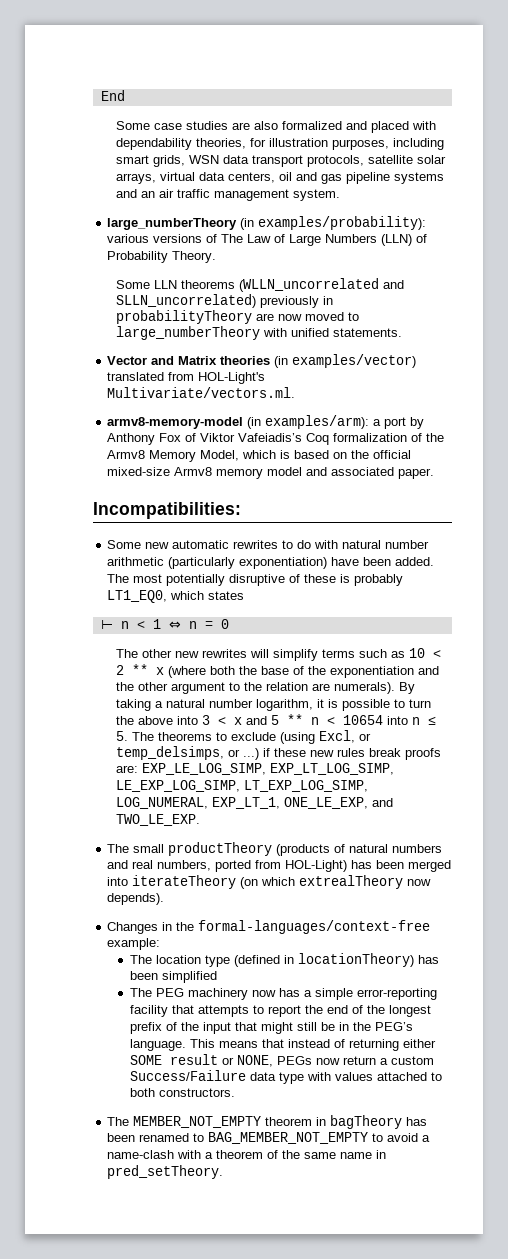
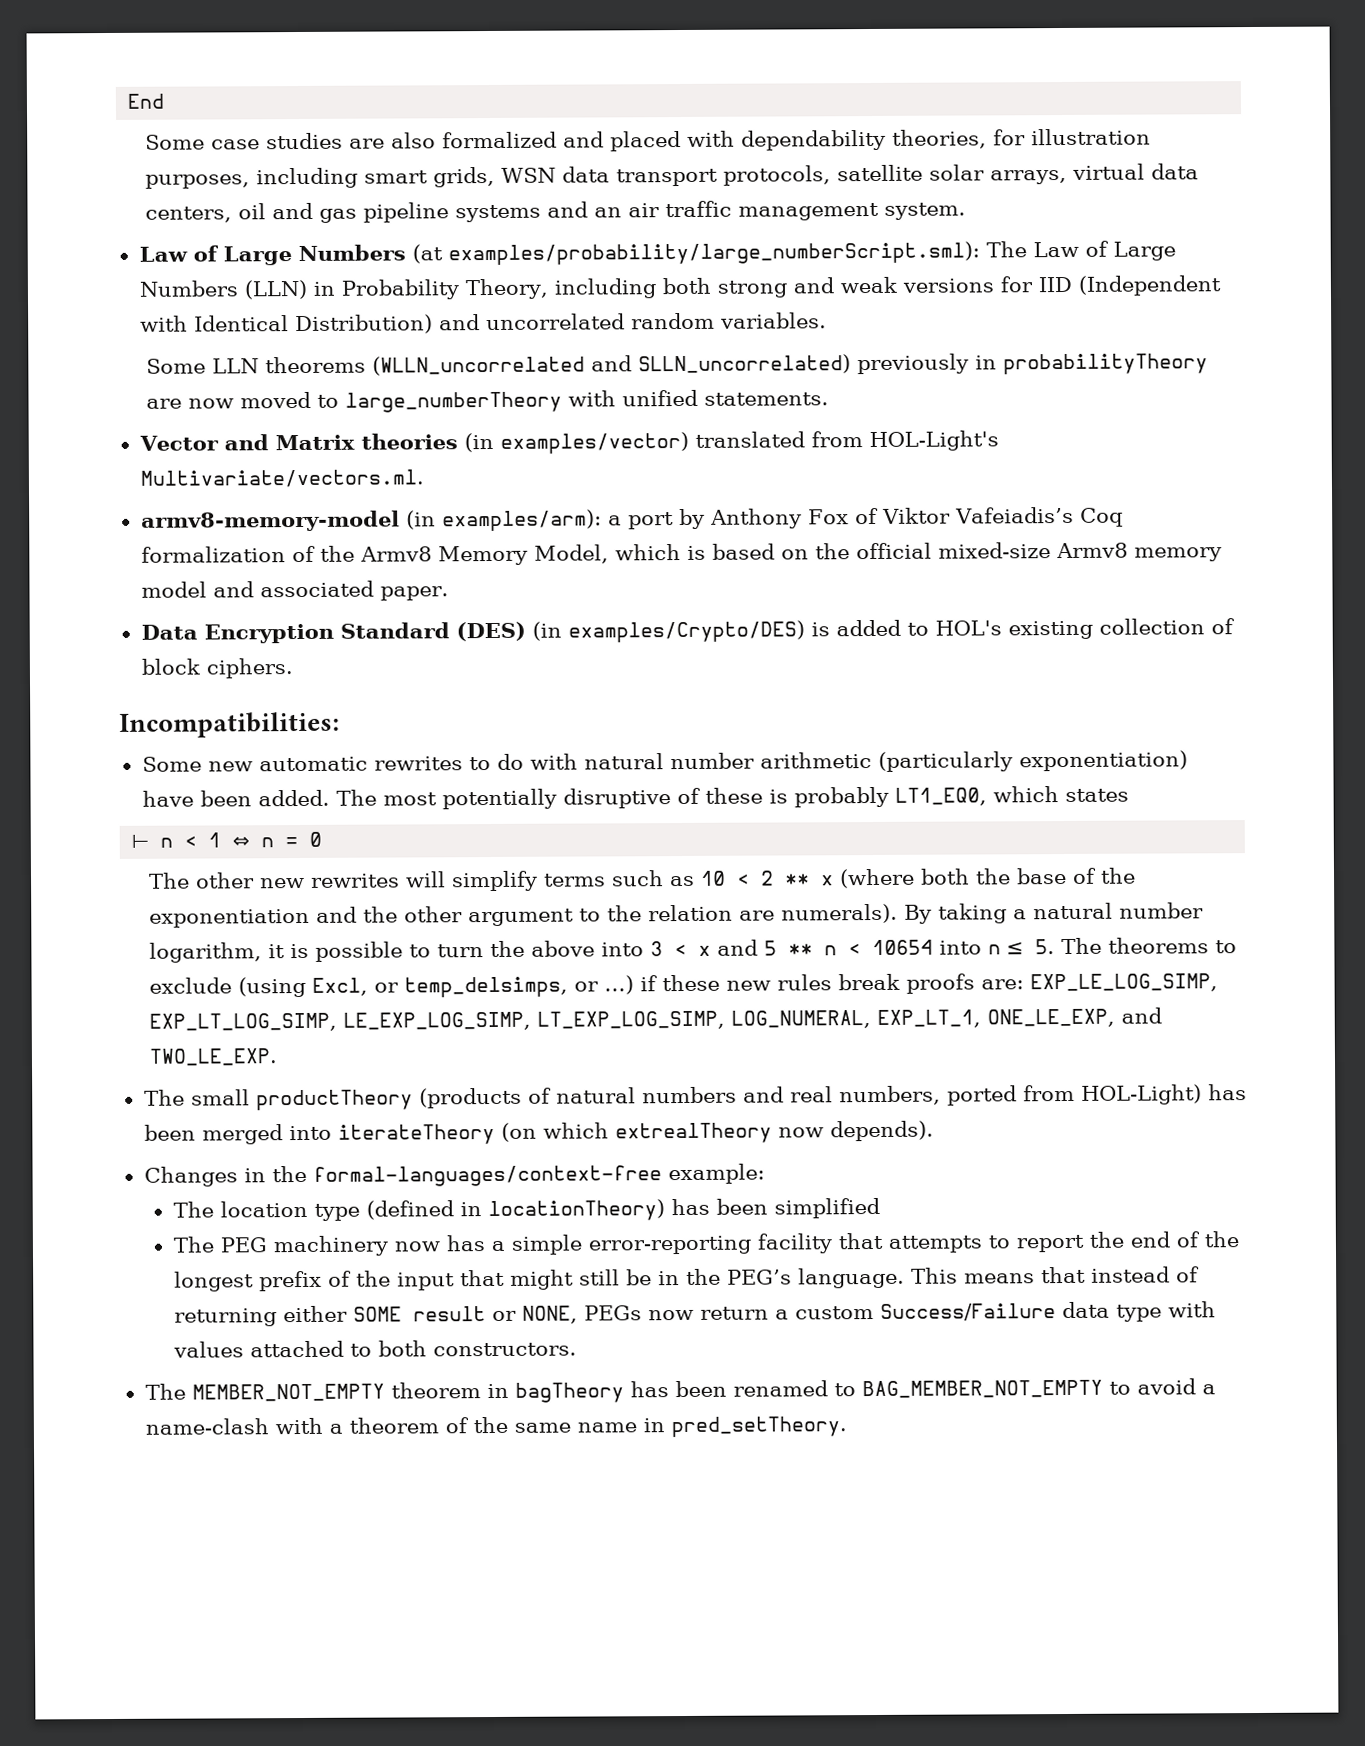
[107,216,427,230] [107,234,218,243] large_numberTheory (in examples/probability): various versions of -> [138,241,980,266] Law of Large Numbers (at examples/probability/large_numberScript.sml):
[416,234,428,243] [107,251,217,263] of Probability Theory. -> [312,275,1221,300] [139,312,827,335] in Probability Theory, including both strong and weak versions for IID (Independent with Identical Distribution) and uncorrelated random variables.
(435, 473) none -> [140,618,1235,644] [140,658,293,679] // Data Encryption Standard (DES) (in examples/Crypto/DES) is added to HOL's existing collection of block ciphers.

